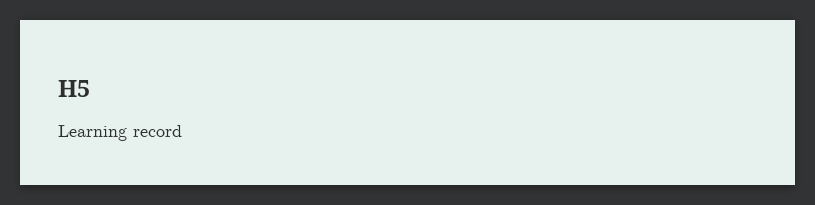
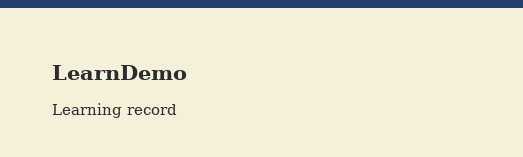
[58,80,90,97] H5 -> [52,65,187,80] LearnDemo

